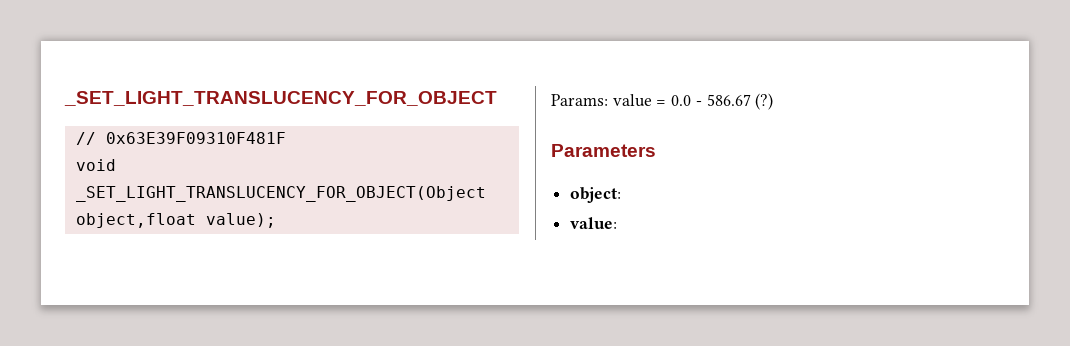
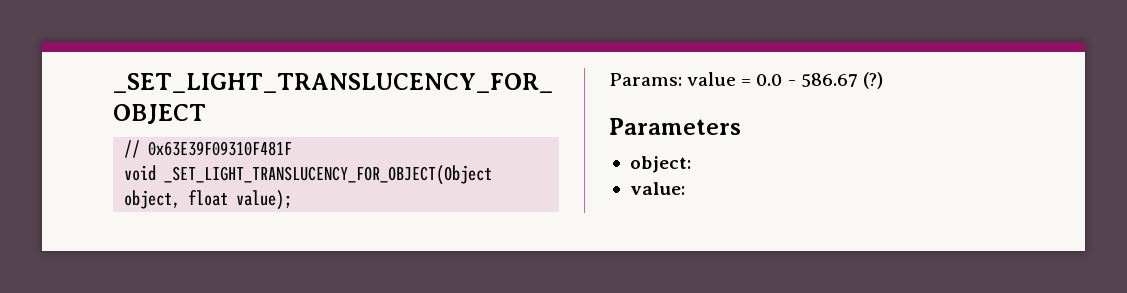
[75,213,196,228] object,float -> [124,190,229,209] object, float

